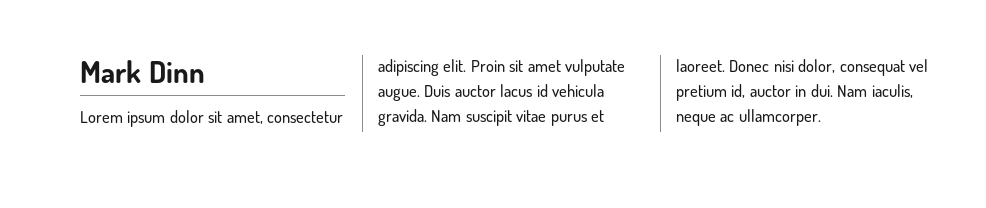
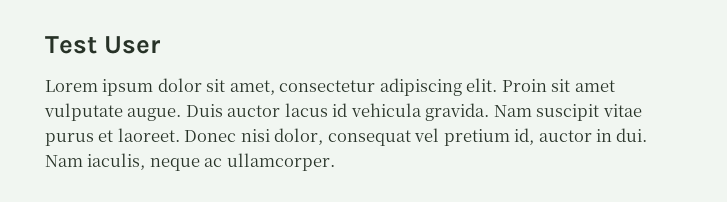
[80,60,206,83] Mark Dinn -> [45,36,162,54] Test User

